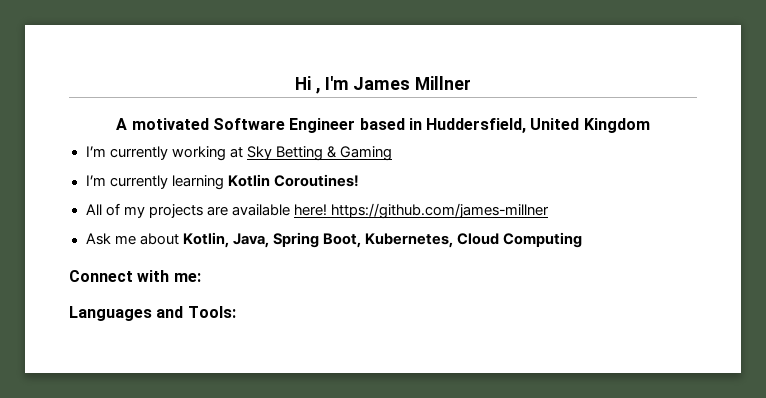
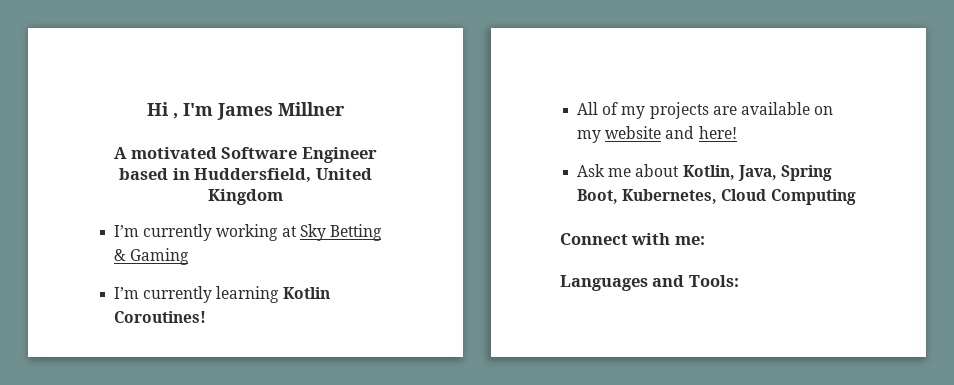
(290, 210) none -> [814,106,834,115] [577,126,695,143] on my website and
[330,203,549,219] https://github.com/james-millner -> (737, 132) none

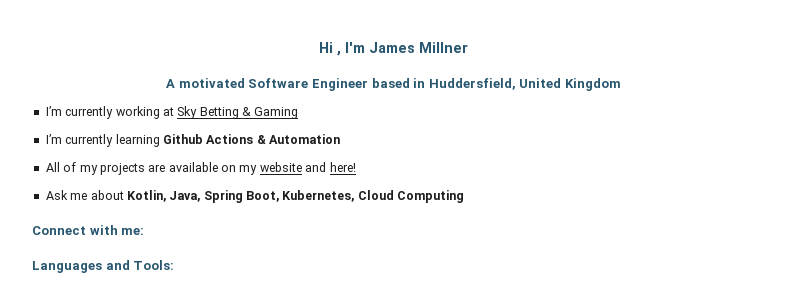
[282,287,330,299] [114,311,207,323] Kotlin Coroutines! -> [162,134,340,144] Github Actions & Automation

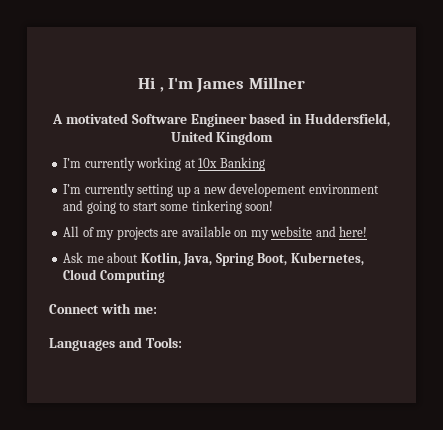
[177,106,299,119] [45,134,340,147] Sky Betting & Gaming // I’m currently learning Github Actions & Automation -> [198,157,265,171] [63,183,379,197] [63,200,274,214] 10x Banking // I’m currently setting up a new developement environment and going to start some tinkering soon!

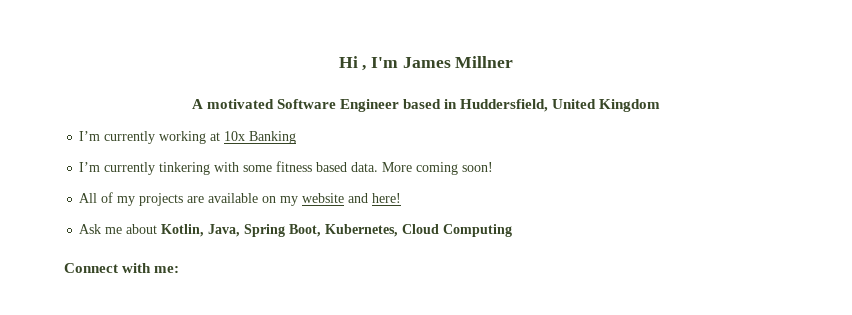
[137,183,379,197] [63,200,242,214] setting up a new developement environment and going to start some tinkering -> [159,161,459,175] tinkering with some fitness based data. More coming
[49,337,182,351] // Languages and Tools: -> (180, 269) none

